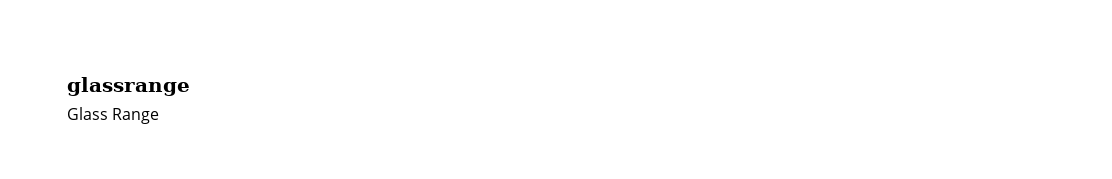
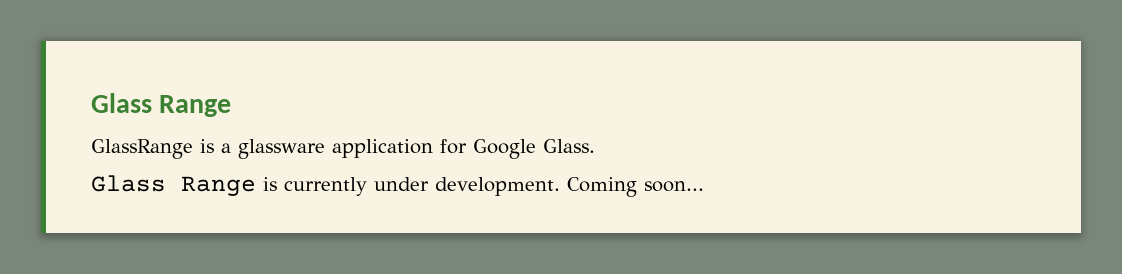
[67,77,190,96] [67,107,160,124] glassrange // Glass Range -> [91,93,232,117] [91,139,595,159] [91,175,704,197] Glass Range // GlassRange is a glassware application for Google Glass. // Glass Range is currently under development. Coming soon...

